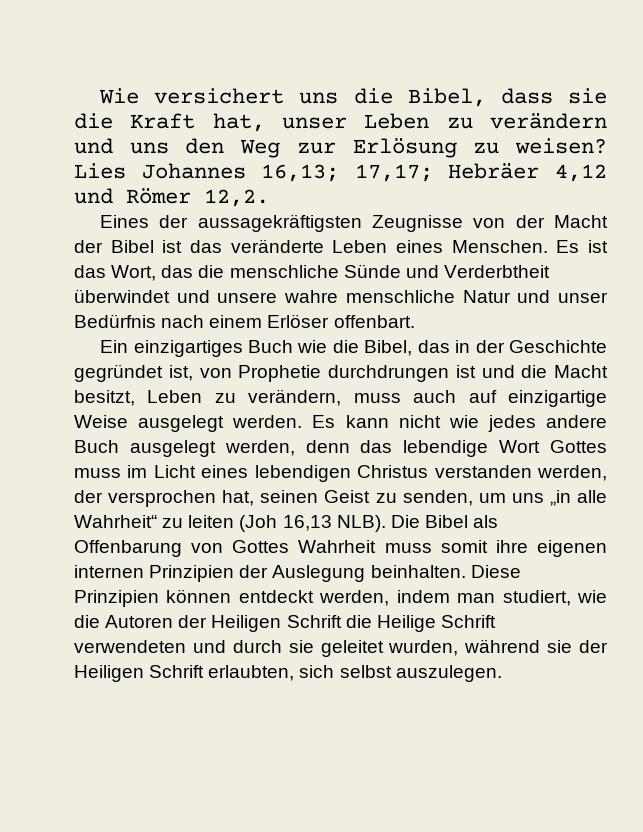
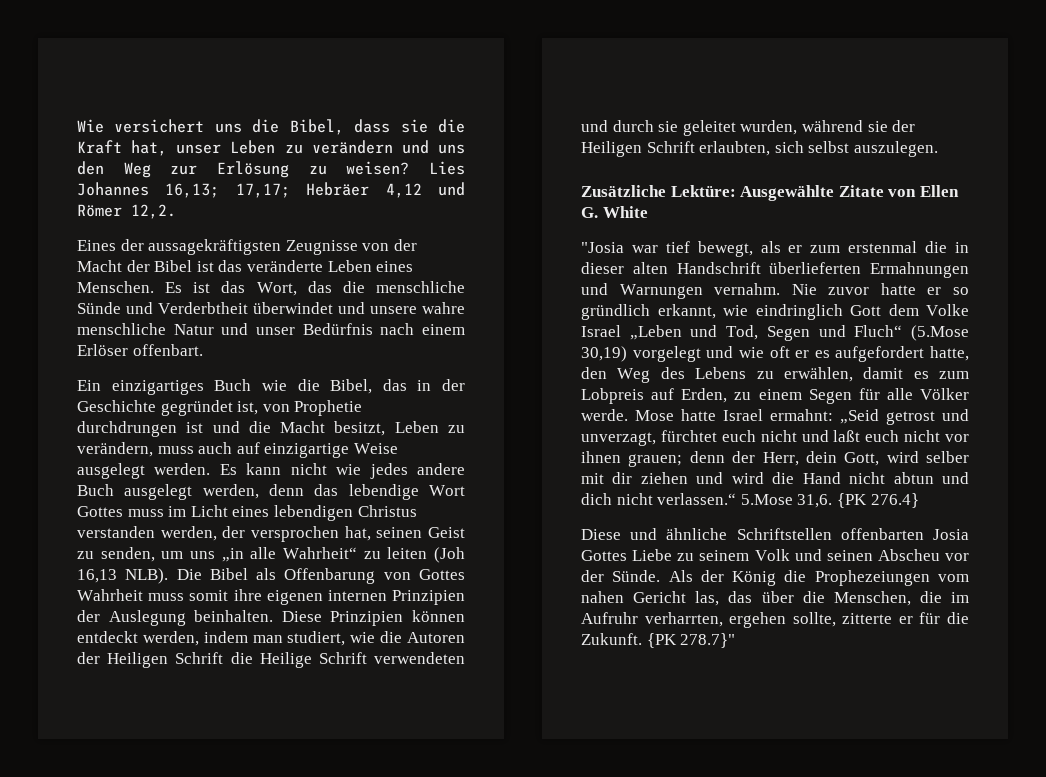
(502, 673) none -> [581,185,959,201] [581,206,648,218] [581,241,969,257] [581,262,969,278] [581,283,969,299] [581,304,969,320] [581,325,969,341] [581,346,969,362] [581,367,969,383] [581,388,969,404] [581,409,969,425] [581,430,969,446] [581,451,969,467] [581,472,969,484] [581,493,919,508] [581,528,969,540] [581,549,969,561] [581,570,969,586] [581,591,969,606] [581,612,969,628] [581,633,736,648] // Zusätzliche Lektüre: Ausgewählte Zitate von Ellen G. White // "Josia war tief bewegt, als er zum erstenmal die in dieser alten Handschrift überlieferten Ermahnungen und Warnungen vernahm. Nie zuvor hatte er so gründlich erkannt, wie eindringlich Gott dem Volke Israel „Leben und Tod, Segen und Fluch“ (5.Mose 30,19) vorgelegt und wie oft er es aufgefordert hatte, den Weg des Lebens zu erwählen, damit es zum Lobpreis auf Erden, zu einem Segen für alle Völker werde. Mose hatte Israel ermahnt: „Seid getrost und unverzagt, fürchtet euch nicht und laßt euch nicht vor ihnen grauen; denn der Herr, dein Gott, wird selber mit dir ziehen und wird die Hand nicht abtun und dich nicht verlassen.“ 5.Mose 31,6. {PK 276.4} // Diese und ähnliche Schriftstellen offenbarten Josia Gottes Liebe zu seinem Volk und seinen Abscheu vor der Sünde. Als der König die Prophezeiungen vom nahen Gericht las, das über die Menschen, die im Aufruhr verharrten, ergehen sollte, zitterte er für die Zukunft. {PK 278.7}"

